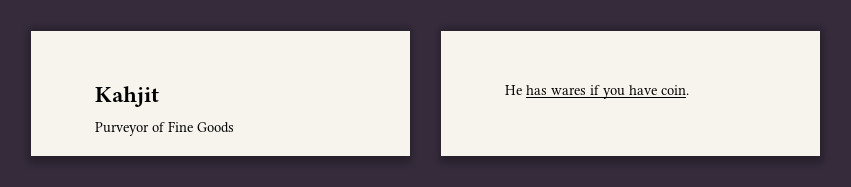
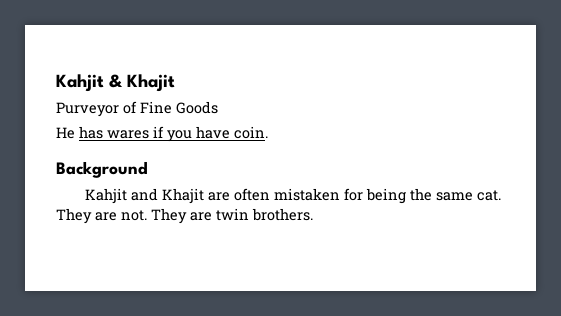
[95,86,159,107] Kahjit -> [56,74,175,92] Kahjit & Khajit
(689, 90) none -> [56,161,148,178] [85,188,502,204] [56,208,313,224] // Background // Kahjit and Khajit are often mistaken for being the same cat. They are not. They are twin brothers.

